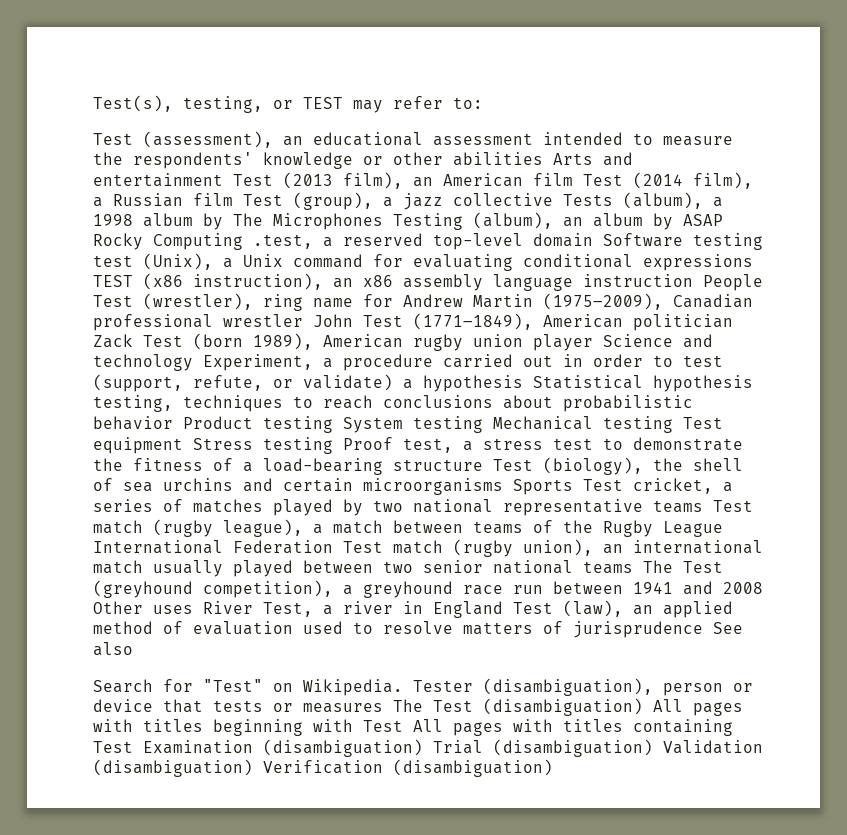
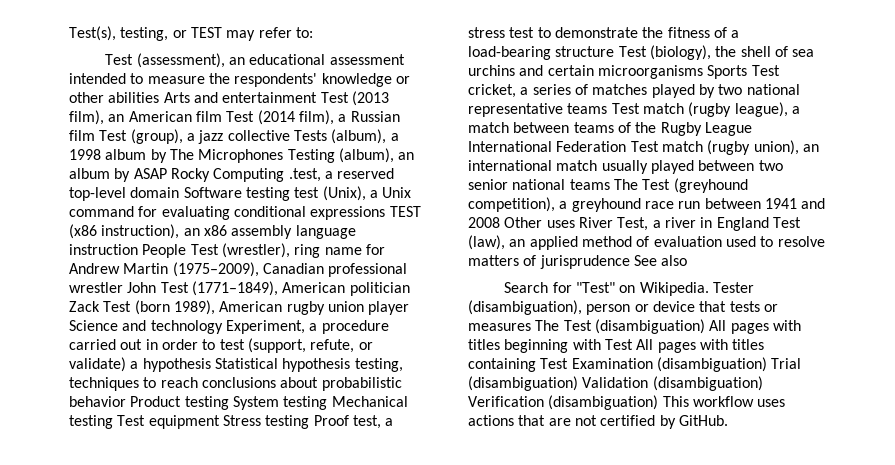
(553, 768) none -> [662,396,786,407] [468,415,728,429] This workflow uses actions that are not certified by GitHub.

